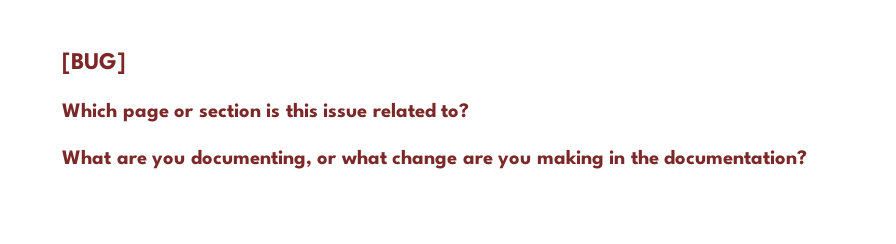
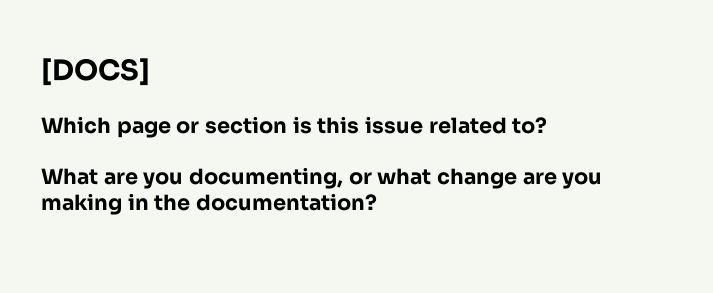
[62,52,126,74] [BUG] -> [41,58,150,86] [DOCS]

